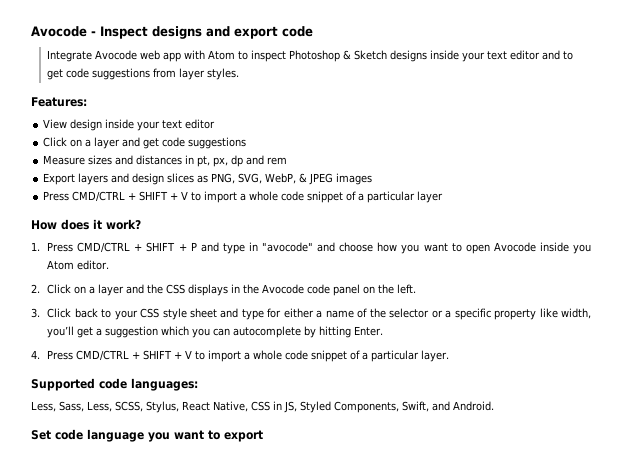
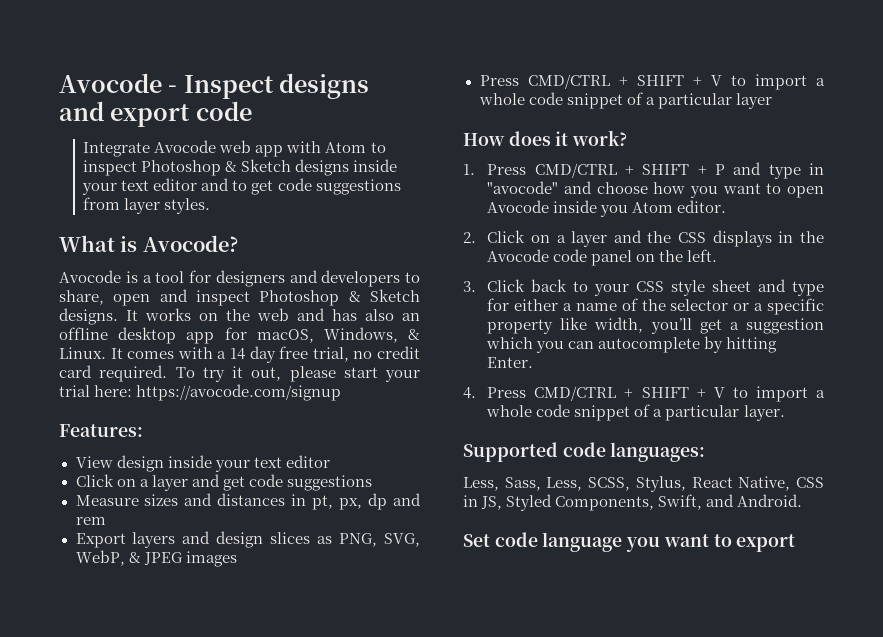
(240, 74) none -> [59,235,238,252] [59,270,420,287] [59,289,420,306] [59,308,420,325] [59,327,420,344] [59,346,420,363] [59,365,420,382] [59,384,342,401] // What is Avocode? // Avocode is a tool for designers and developers to share, open and inspect Photoshop & Sketch designs. It works on the web and has also an offline desktop app for macOS, Windows, & Linux. It comes with a 14 day free trial, no credit card required. To try it out, please start your trial here: https://avocode.com/signup

